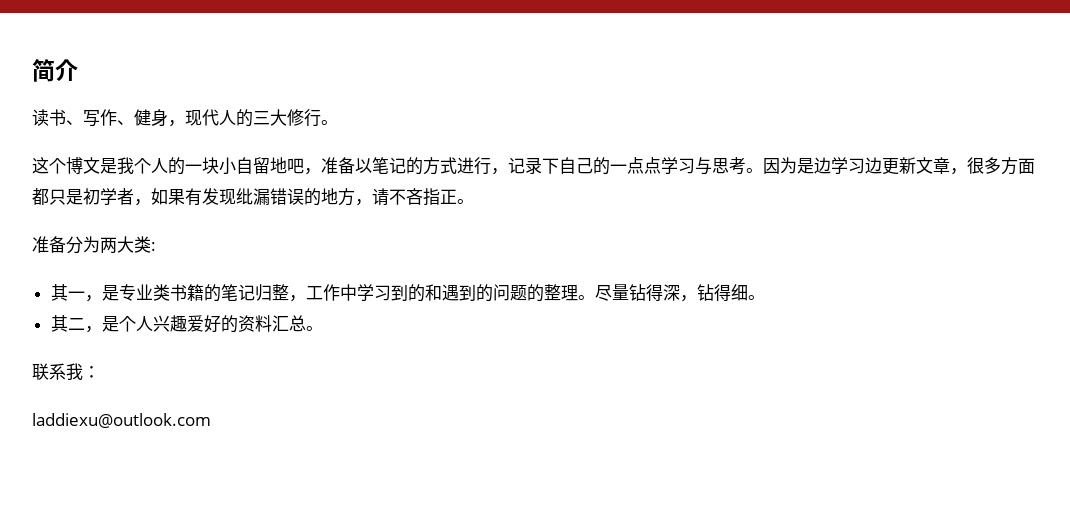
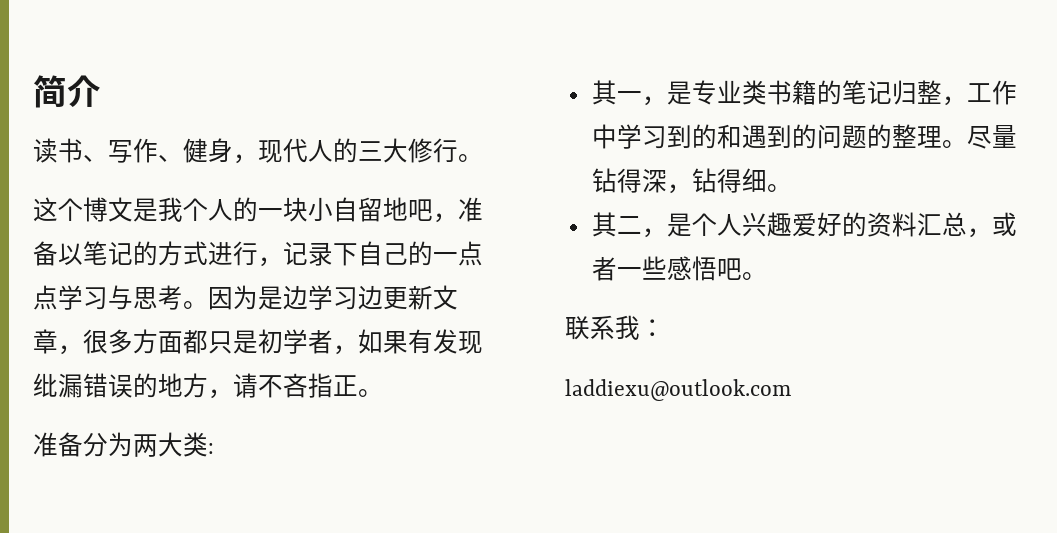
(306, 323) none -> [966,212,1017,238] [591,256,742,281] ，或者一些感悟吧

